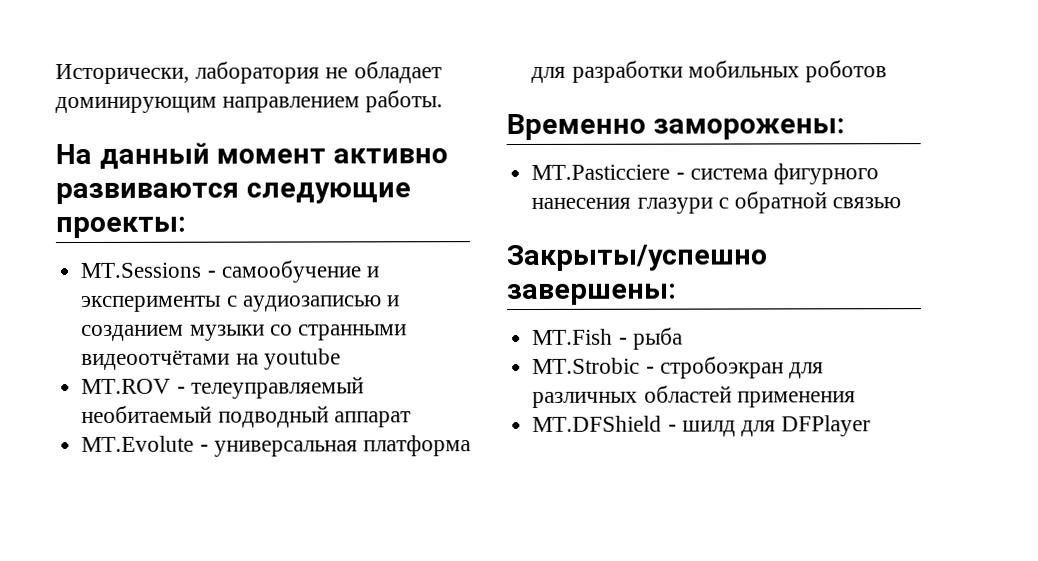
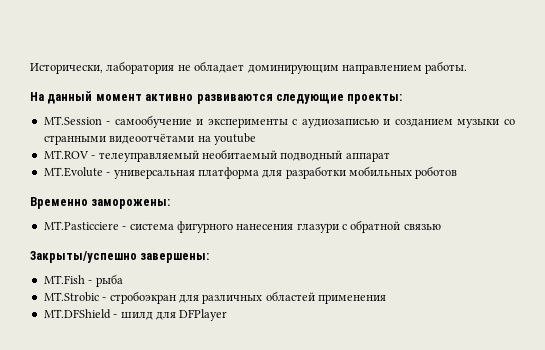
[80,262,202,278] MT.Sessions -> [43,116,102,125] MT.Session

